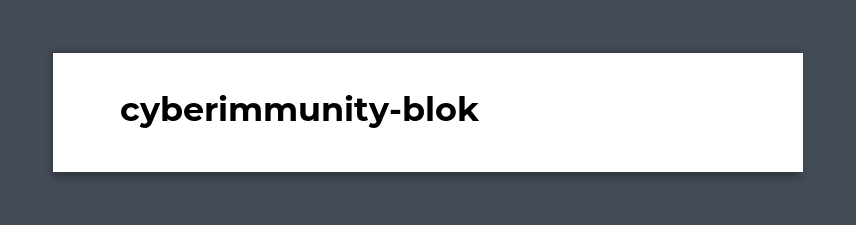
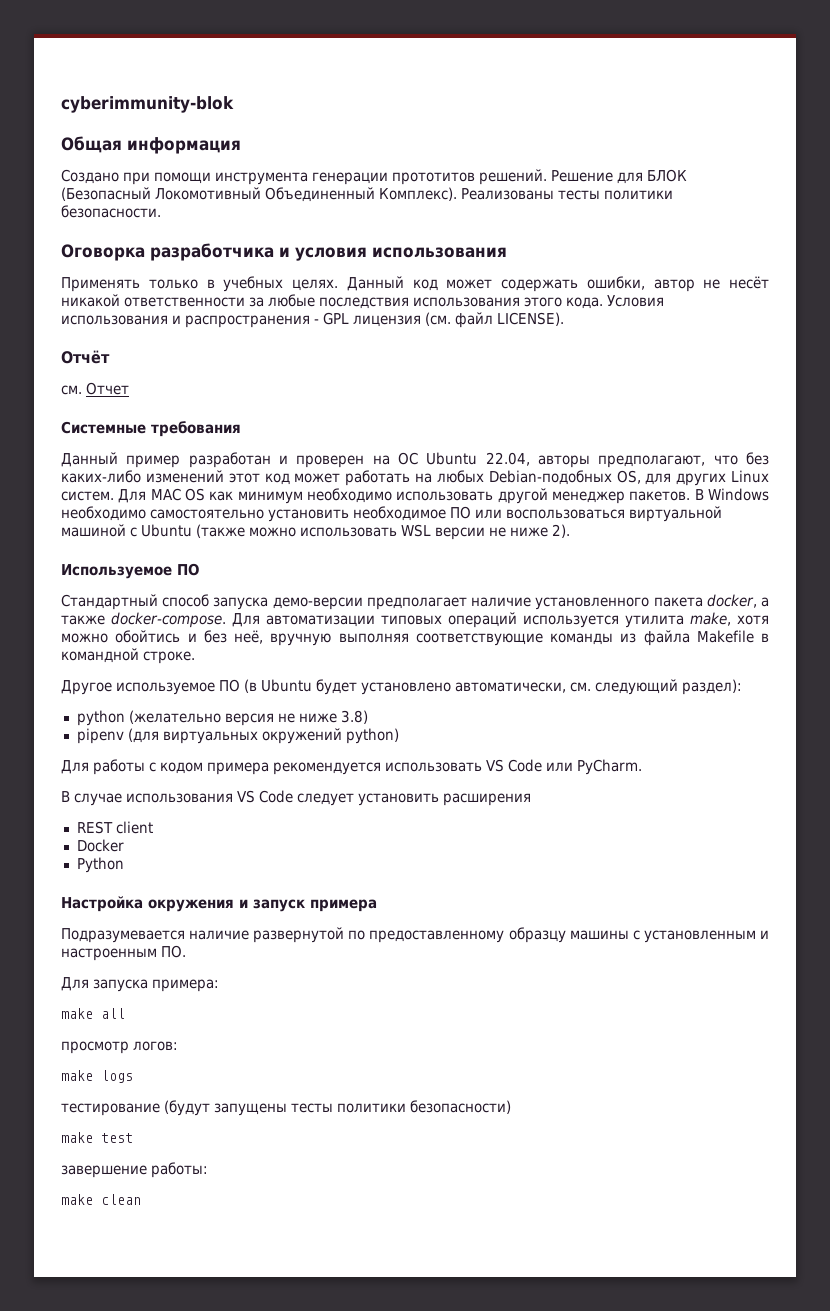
(480, 111) none -> [61,136,241,154] [61,169,687,185] [61,187,673,202] [61,205,161,218] [61,243,507,261] [61,276,769,292] [61,294,664,309] [61,312,564,328] [61,350,110,364] [61,382,129,395] [61,421,241,437] [61,452,770,468] [61,470,770,486] [61,488,770,504] [61,506,722,522] [61,524,570,540] [61,563,199,579] [61,594,769,610] [61,612,769,628] [61,630,769,646] [61,648,195,664] [61,679,742,695] [76,710,368,726] [76,728,399,744] [61,759,642,775] [61,790,531,806] [76,821,153,834] [76,839,124,852] [76,857,124,873] [61,896,377,912] [61,927,769,943] [61,945,186,961] [61,977,219,992] [61,1008,125,1019] [61,1041,178,1054] [61,1070,133,1083] [61,1100,511,1116] [61,1132,133,1143] [61,1162,208,1178] [61,1194,141,1205] // Общая информация // Создано при помощи инструмента генерации прототитов решений. Решение для БЛОК (Безопасный Локомотивный Объединенный Комплекс). Реализованы тесты политики безопасности. // Оговорка разработчика и условия использования // Применять только в учебных целях. Данный код может содержать ошибки, автор не несёт никакой ответственности за любые последствия использования этого кода. Условия использования и распространения - GPL лицензия (см. файл LICENSE). // Отчёт // см. Отчет // Системные требования // Данный пример разработан и проверен на ОС Ubuntu 22.04, авторы предполагают, что без каких-либо изменений этот код может работать на любых Debian-подобных OS, для других Linux систем. Для MAC OS как минимум необходимо использовать другой менеджер пакетов. В Windows необходимо самостоятельно установить необходимое ПО или воспользоваться виртуальной машиной с Ubuntu (также можно использовать WSL версии не ниже 2). // Используемое ПО // Стандартный способ запуска демо-версии предполагает наличие установленного пакета docker, а также docker-compose. Для автоматизации типовых операций используется утилита make, хотя можно обойтись и без неё, вручную выполняя соответствующие команды из файла Makefile в командной строке. // Другое используемое ПО (в Ubuntu будет установлено автоматически, см. следующий раздел): // python (желательно версия не ниже 3.8) // pipenv (для виртуальных окружений python) // Для работы с кодом примера рекомендуется использовать VS Code или PyCharm. // В случае использования VS Code следует установить расширения // REST client // Docker // Python // Настройка окружения и запуск примера // Подразумевается наличие развернутой по предоставленному образцу машины с установленным и настроенным ПО. // Для запуска примера: // make all // просмотр логов: // make logs // тестирование (будут запущены тесты политики безопасности) // make test // завершение работы: // make clean

